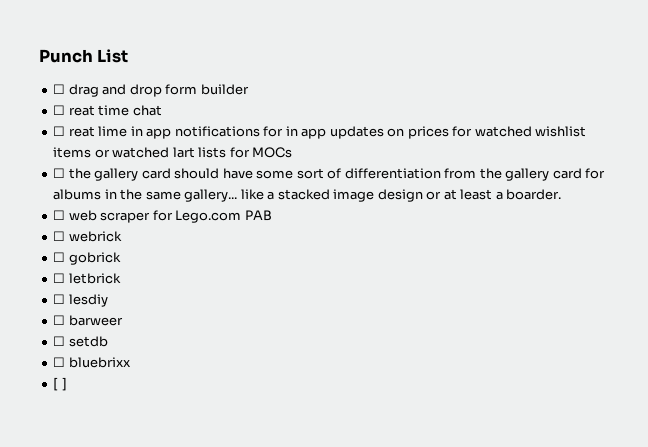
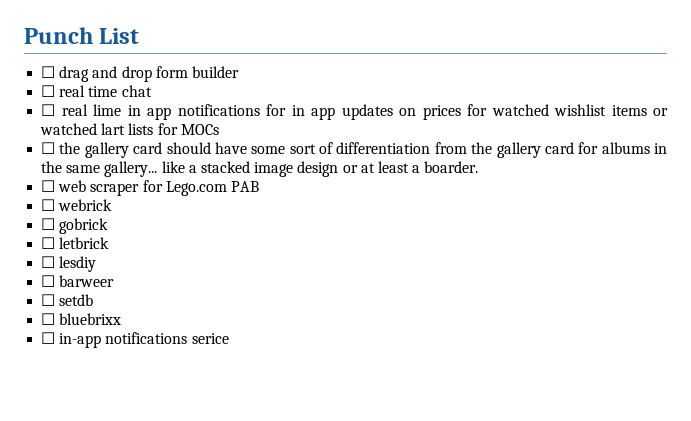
[68,105,95,116] reat -> [59,85,86,97] real
[68,126,95,137] reat -> [61,104,88,116] real
[53,377,67,391] [ ] -> [41,332,229,348] ☐ in-app notifications serice

